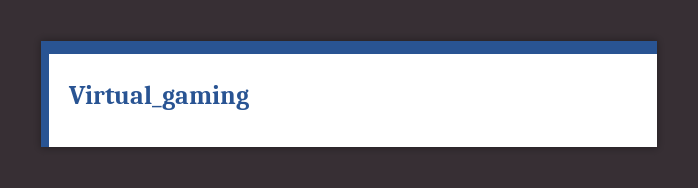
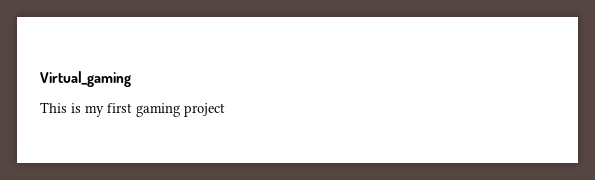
(249, 97) none -> [40,102,225,117] // This is my first gaming project

